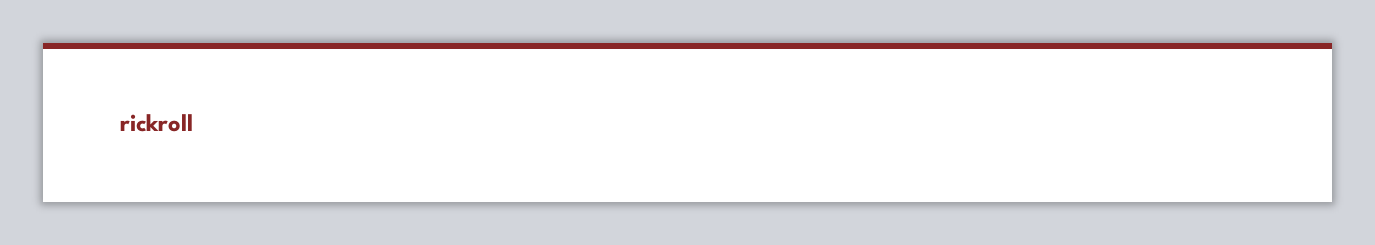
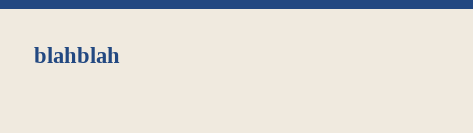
[120,114,193,132] rickroll -> [34,47,120,63] blahblah

